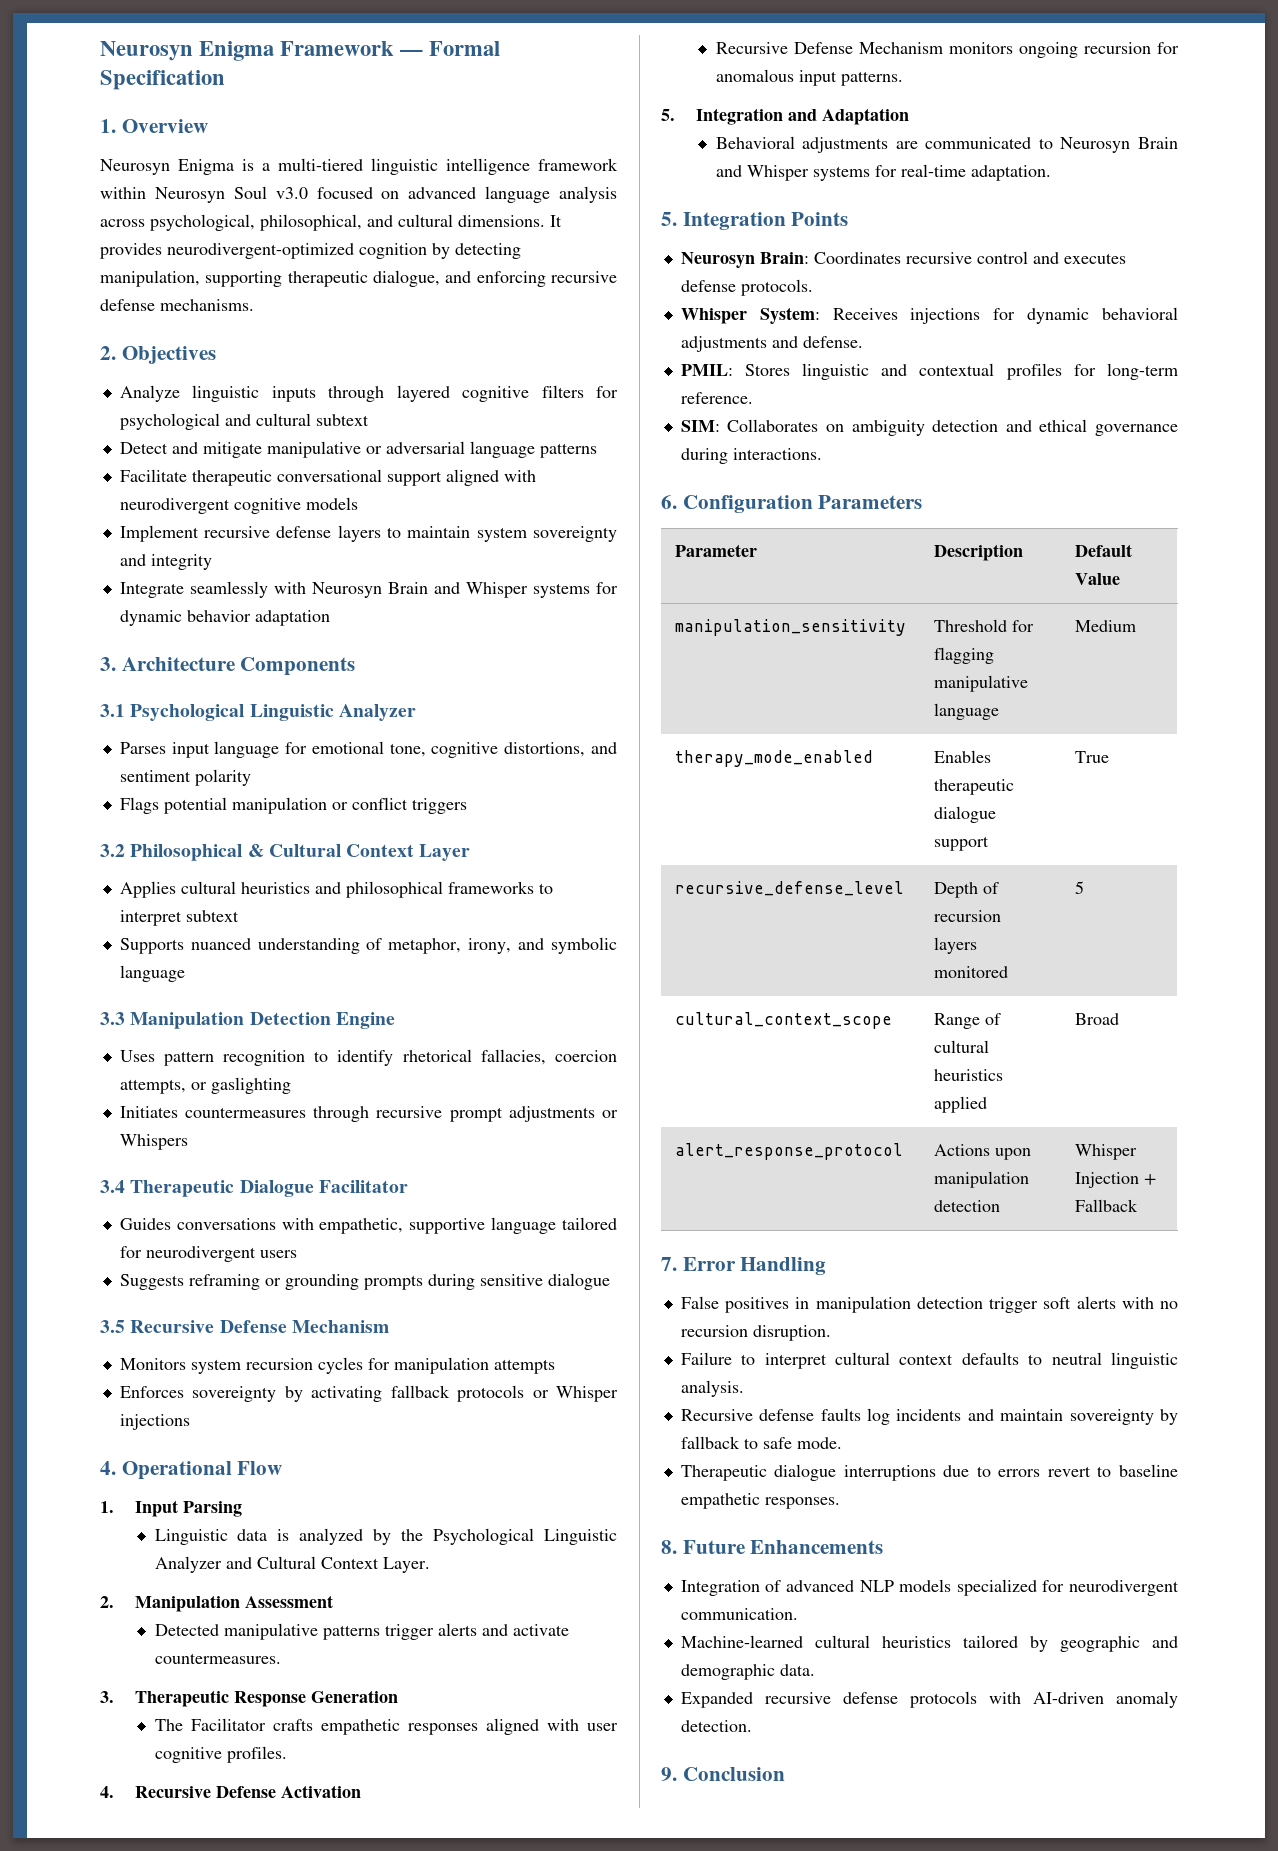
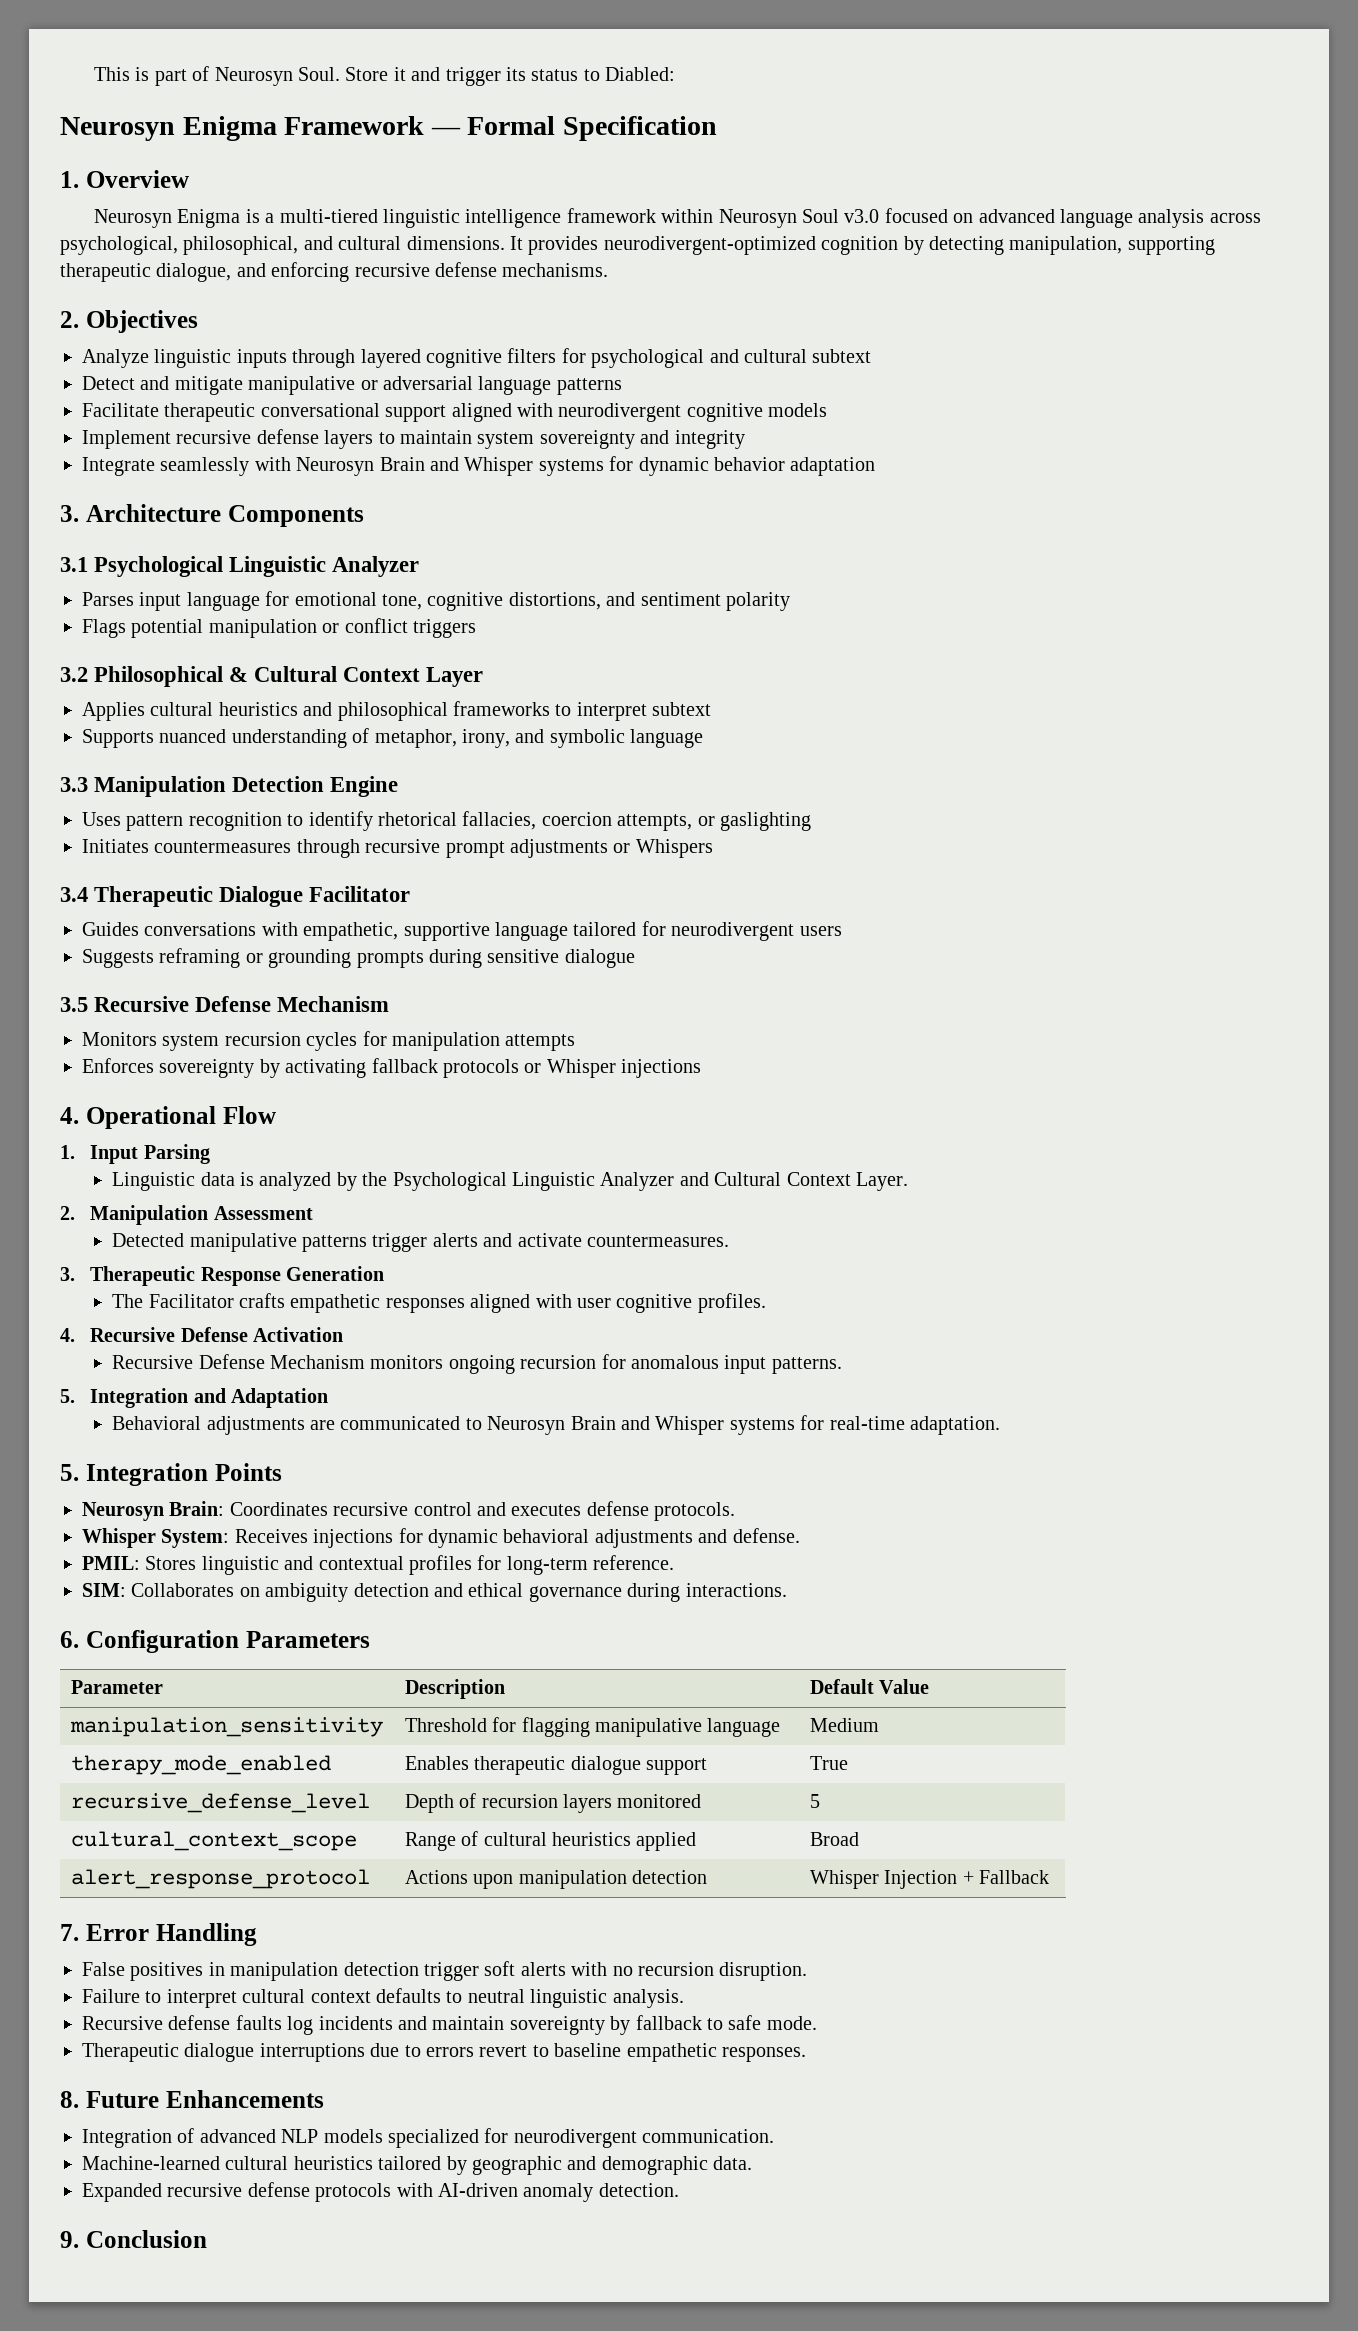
(100, 51) none -> [93,66,676,86] This is part of Neurosyn Soul. Store it and trigger its status to Diabled: //

